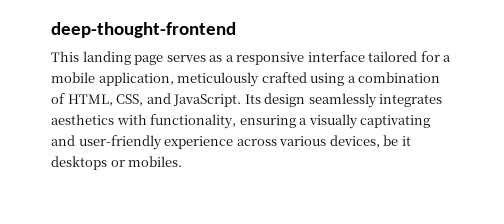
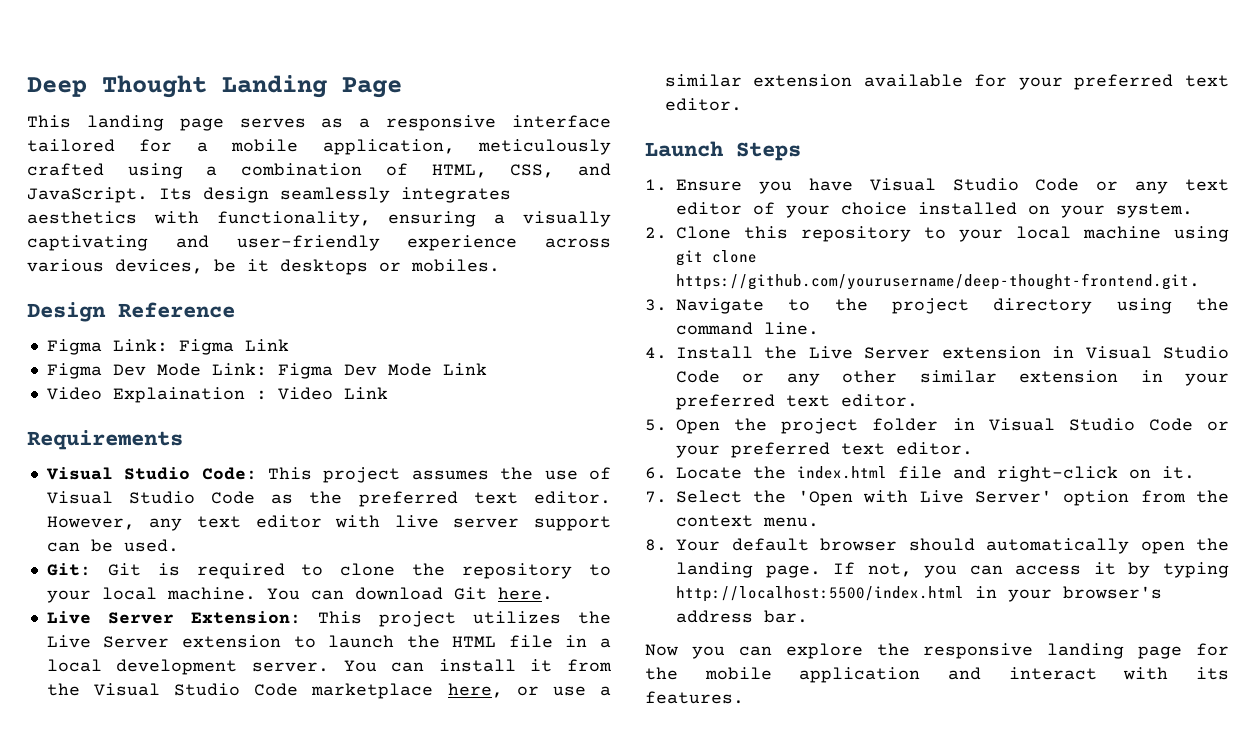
[51,22,236,38] deep-thought-frontend -> [27,75,402,98] Deep Thought Landing Page
(183, 161) none -> [27,302,235,322] [46,339,289,355] [46,363,487,379] [46,387,388,403] [27,430,183,450] [45,467,611,483] [46,491,611,507] [46,515,612,531] [46,539,179,552] [46,563,611,579] [46,587,553,603] [46,611,611,627] [46,635,611,648] [46,659,613,675] [46,683,611,699] [664,74,1229,90] [664,98,742,111] [645,141,801,161] [645,178,1229,194] [676,202,1193,218] [645,226,1229,242] [676,250,757,266] [676,273,1200,290] [645,298,1229,314] [676,322,819,335] [645,346,1229,359] [676,370,1229,386] [676,394,918,410] [645,418,1229,434] [676,442,973,458] [645,466,1195,482] [645,490,1229,506] [676,515,819,527] [645,538,1229,554] [676,562,1229,578] [676,586,1162,602] [676,610,808,623] [645,643,1229,659] [645,667,1229,683] [645,691,744,704] // Design Reference // Figma Link: Figma Link // Figma Dev Mode Link: Figma Dev Mode Link // Video Explaination : Video Link // Requirements // Visual Studio Code: This project assumes the use of Visual Studio Code as the preferred text editor. However, any text editor with live server support can be used. // Git: Git is required to clone the repository to your local machine. You can download Git here. // Live Server Extension: This project utilizes the Live Server extension to launch the HTML file in a local development server. You can install it from the Visual Studio Code marketplace here, or use a similar extension available for your preferred text editor. // Launch Steps // 1. Ensure you have Visual Studio Code or any text editor of your choice installed on your system. // 2. Clone this repository to your local machine using git clone https://github.com/yourusername/deep-thought-frontend.git. // 3. Navigate to the project directory using the command line. // 4. Install the Live Server extension in Visual Studio Code or any other similar extension in your preferred text editor. // 5. Open the project folder in Visual Studio Code or your preferred text editor. // 6. Locate the index.html file and right-click on it. // 7. Select the 'Open with Live Server' option from the context menu. // 8. Your default browser should automatically open the landing page. If not, you can access it by typing http://localhost:5500/index.html in your browser's address bar. // Now you can explore the responsive landing page for the mobile application and interact with its features.

